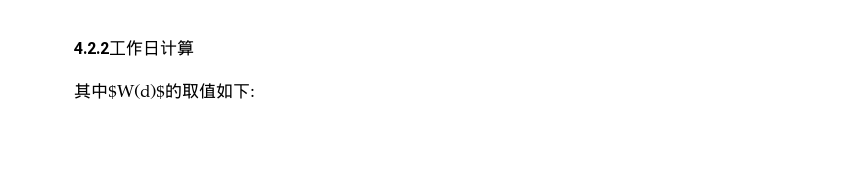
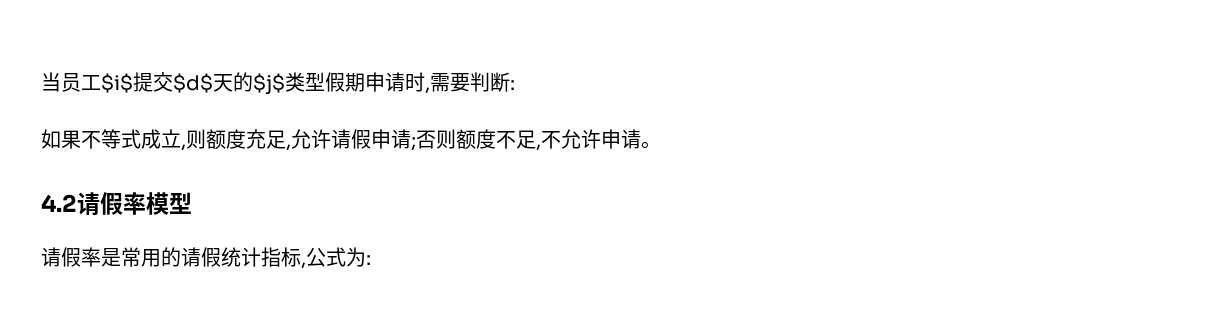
[74,40,194,56] [74,83,250,99] 4.2.2工作日计算 // 其中$W(d)$的取值如下 -> [41,72,515,95] [41,129,661,151] [41,192,192,216] [41,247,366,269] 当员工$i$提交$d$天的$j$类型假期申请时,需要判断: // 如果不等式成立,则额度充足,允许请假申请;否则额度不足,不允许申请。 // 4.2请假率模型 // 请假率是常用的请假统计指标,公式为

